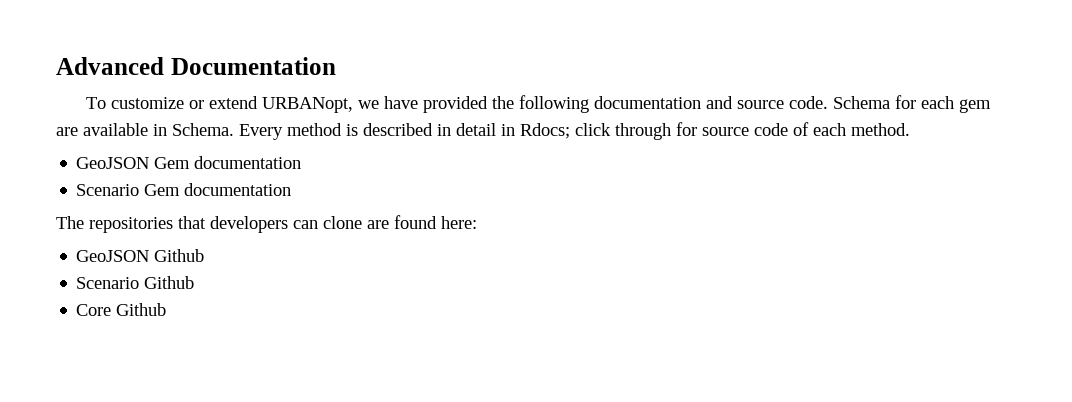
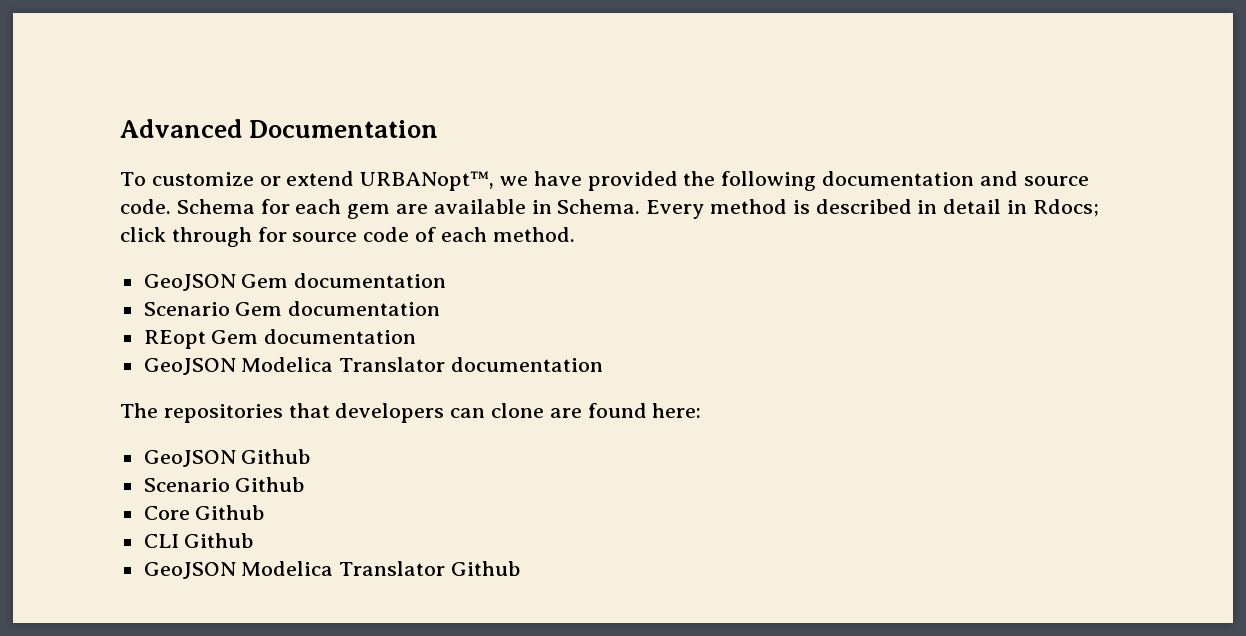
[261,97,353,113] URBANopt, -> [360,171,495,191] URBANopt™,
(292, 189) none -> [143,329,417,349] [143,357,604,375] // REopt Gem documentation // GeoJSON Modelica Translator documentation
(167, 309) none -> [143,533,254,548] [143,561,521,579] // CLI Github // GeoJSON Modelica Translator Github

